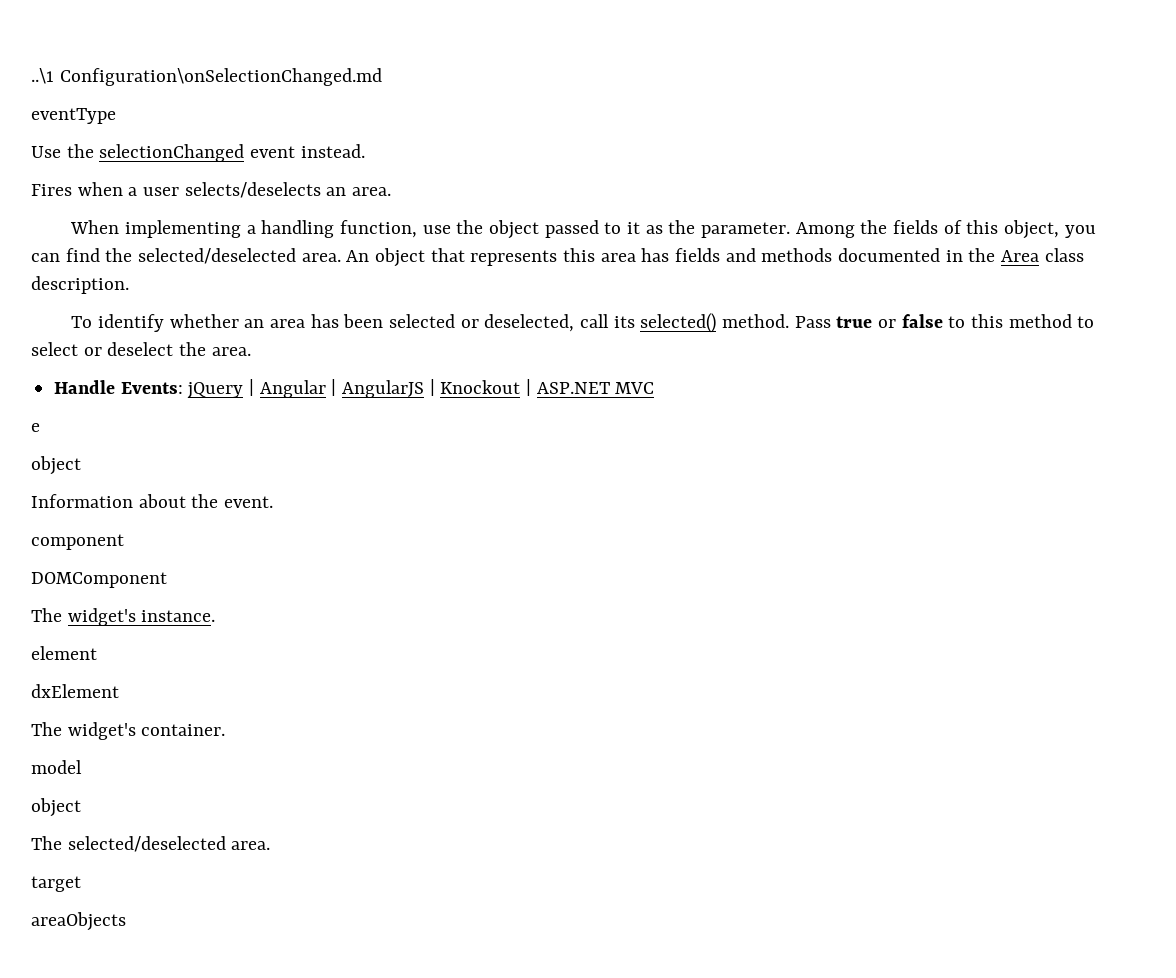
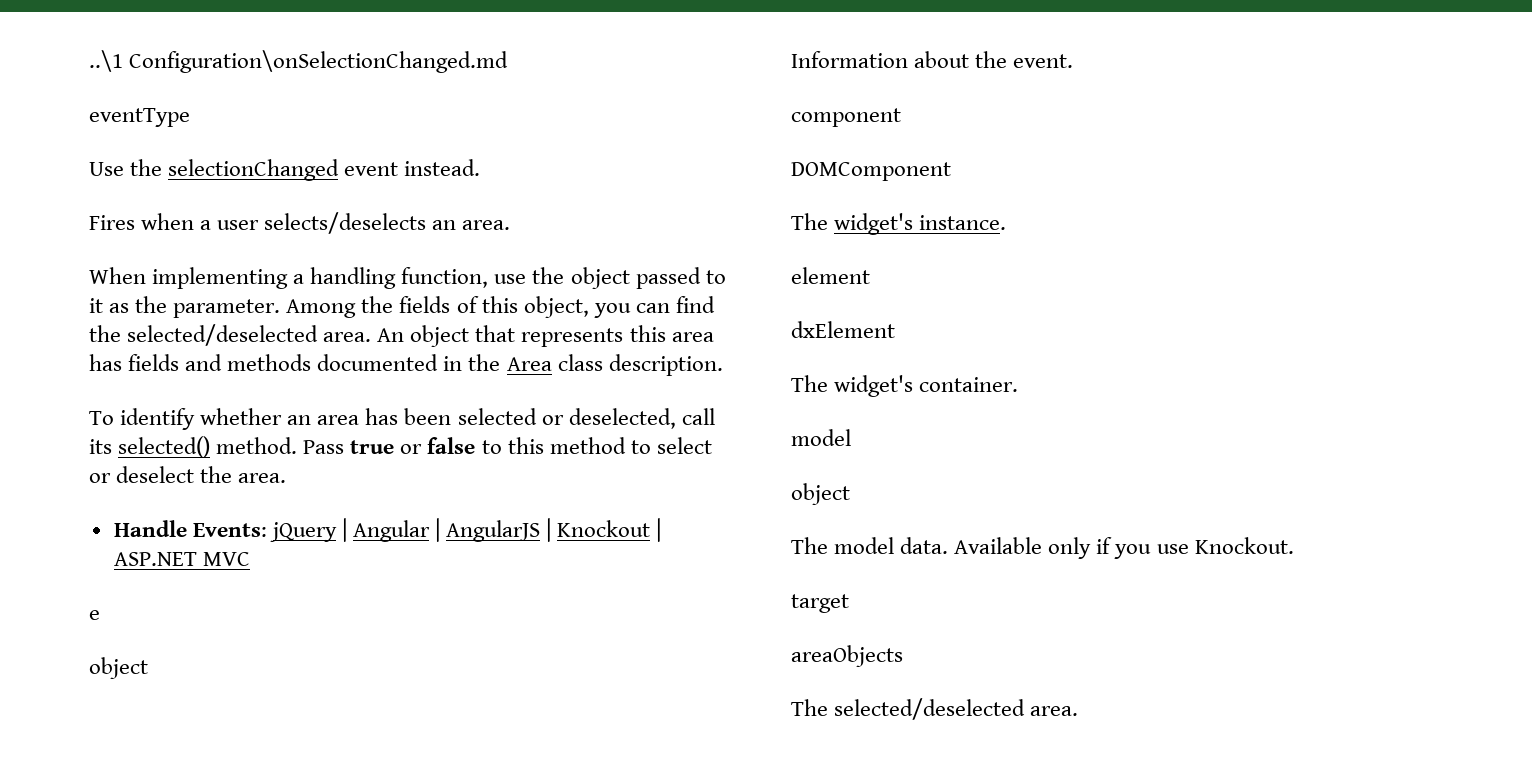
[67,836,271,852] selected/deselected area. -> [834,537,1294,559] model data. Available only if you use Knockout.
(126, 921) none -> [791,698,1079,720] // The selected/deselected area.

